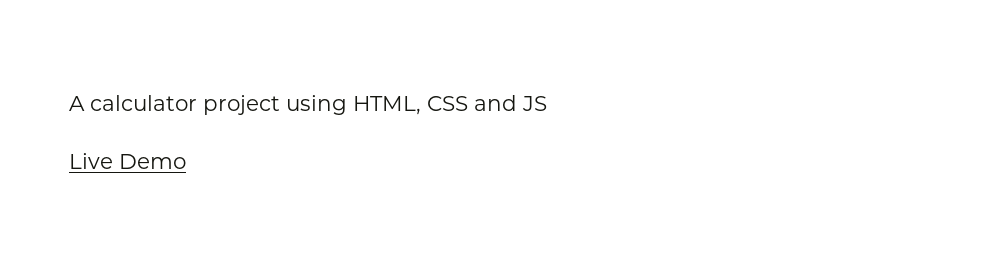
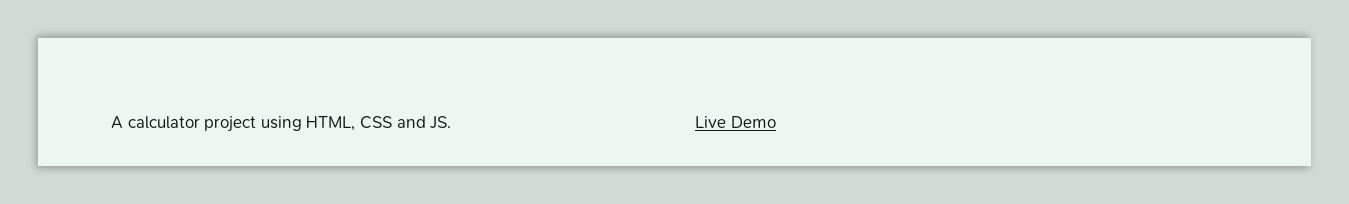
[522,96,547,111] JS -> [430,116,452,129] JS.

